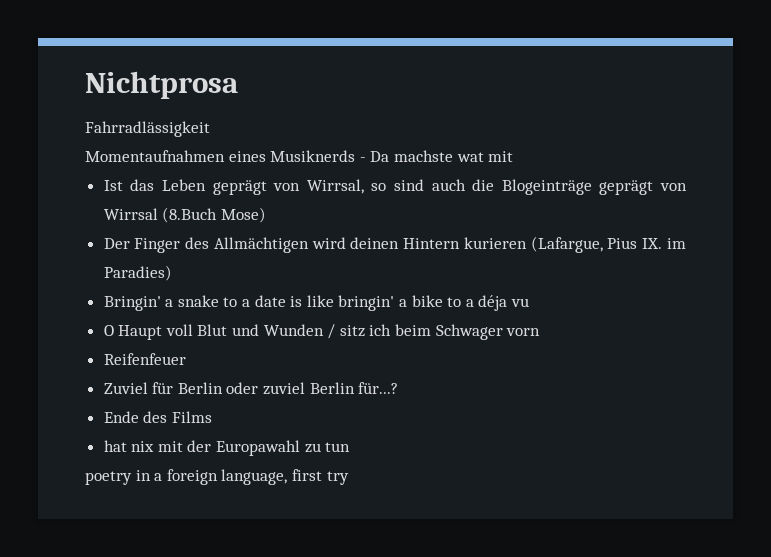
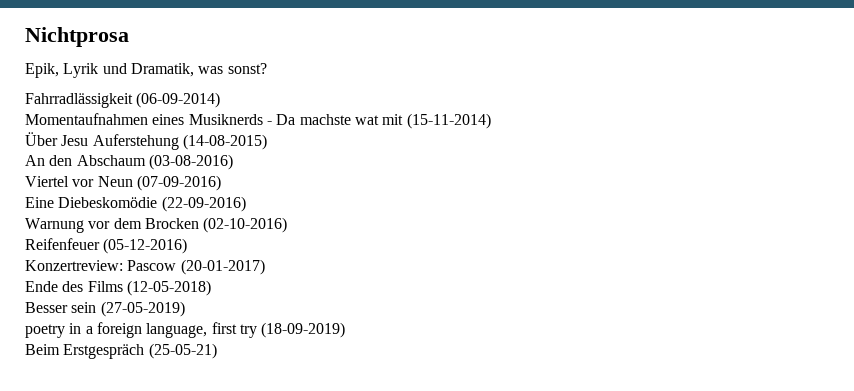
(238, 85) none -> [25,63,267,78] // Epik, Lyrik und Dramatik, was sonst?
(210, 129) none -> [136,92,221,108] (06-09-2014)
[103,179,687,195] [103,207,266,223] [103,236,686,253] [103,265,172,281] [103,295,529,311] [103,324,541,340] [103,353,186,365] [103,382,399,395] [103,411,212,423] [103,440,351,456] // Ist das Leben geprägt von Wirrsal, so sind auch die Blogeinträge geprägt von Wirrsal (8.Buch Mose) // Der Finger des Allmächtigen wird deinen Hintern kurieren (Lafargue, Pius IX. im Paradies) // Bringin' a snake to a date is like bringin' a bike to a déja vu // O Haupt voll Blut und Wunden / sitz ich beim Schwager vorn // Reifenfeuer // Zuviel für Berlin oder zuviel Berlin für...? // Ende des Films // hat nix mit der Europawahl zu tun -> [406,113,491,129] [25,132,267,150] [25,154,233,170] [25,175,221,191] [25,196,246,212] [25,217,288,233] [25,238,188,254] [25,259,265,275] [25,280,211,296] [25,301,185,317] (15-11-2014) // Über Jesu Auferstehung (14-08-2015) // An den Abschaum (03-08-2016) // Viertel vor Neun (07-09-2016) // Eine Diebeskomödie (22-09-2016) // Warnung vor dem Brocken (02-10-2016) // Reifenfeuer (05-12-2016) // Konzertreview: Pascow (20-01-2017) // Ende des Films (12-05-2018) // Besser sein (27-05-2019)
(349, 478) none -> [261,322,346,338] [25,343,217,359] (18-09-2019) // Beim Erstgespräch (25-05-21)

